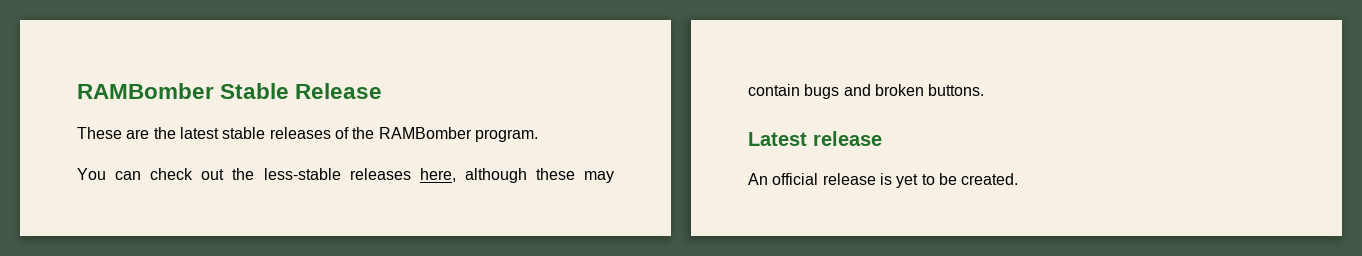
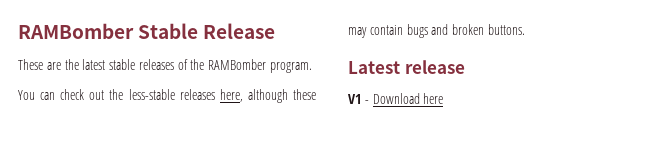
[748,173,1019,188] An official release is yet to be created. -> [348,93,444,104] V1 - Download here

